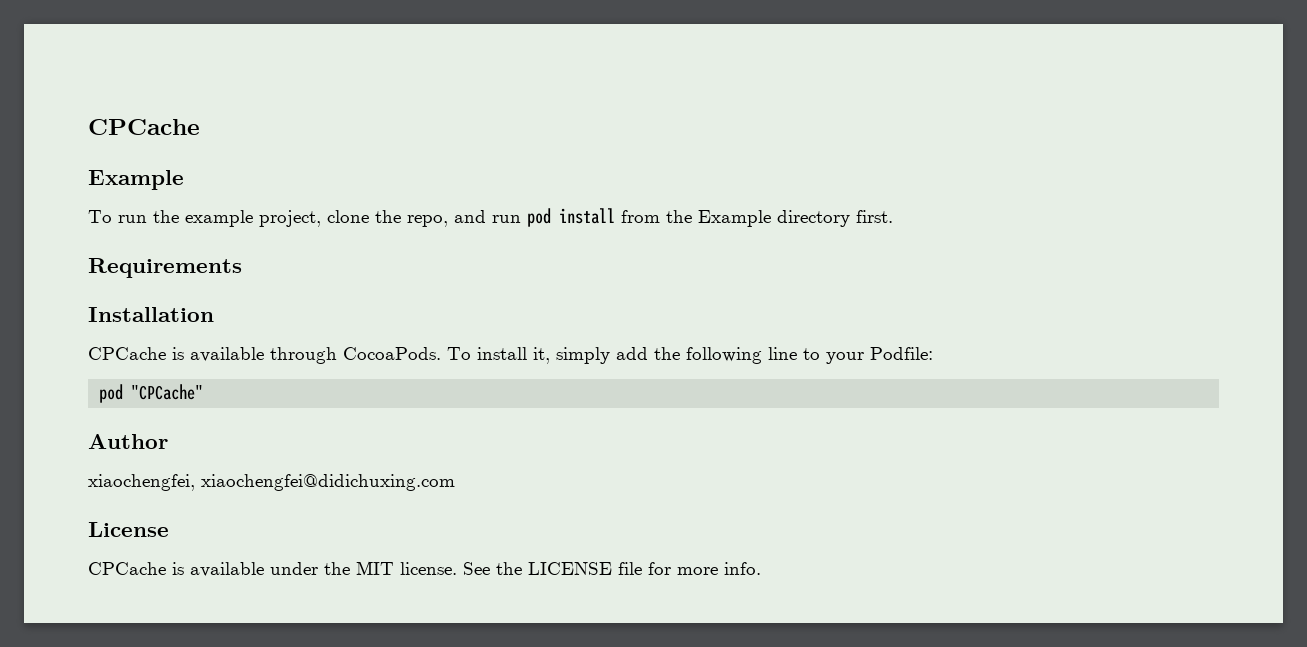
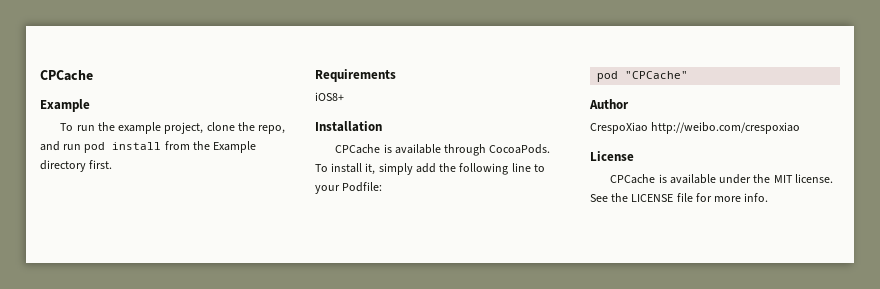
(242, 268) none -> [315,92,344,101] // iOS8+
[88,474,455,491] xiaochengfei, xiaochengfei@didichuxing.com -> [590,122,801,134] CrespoXiao http://weibo.com/crespoxiao

